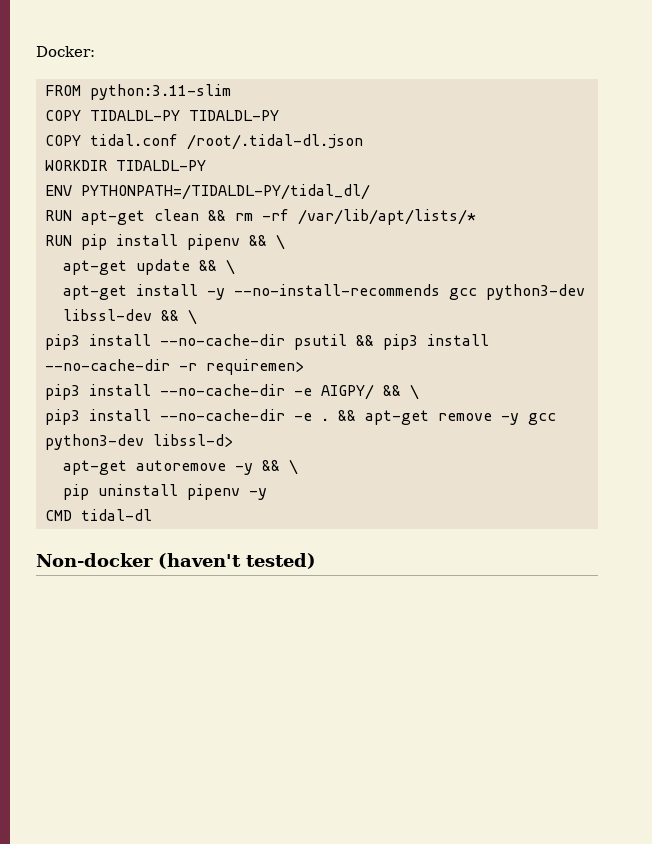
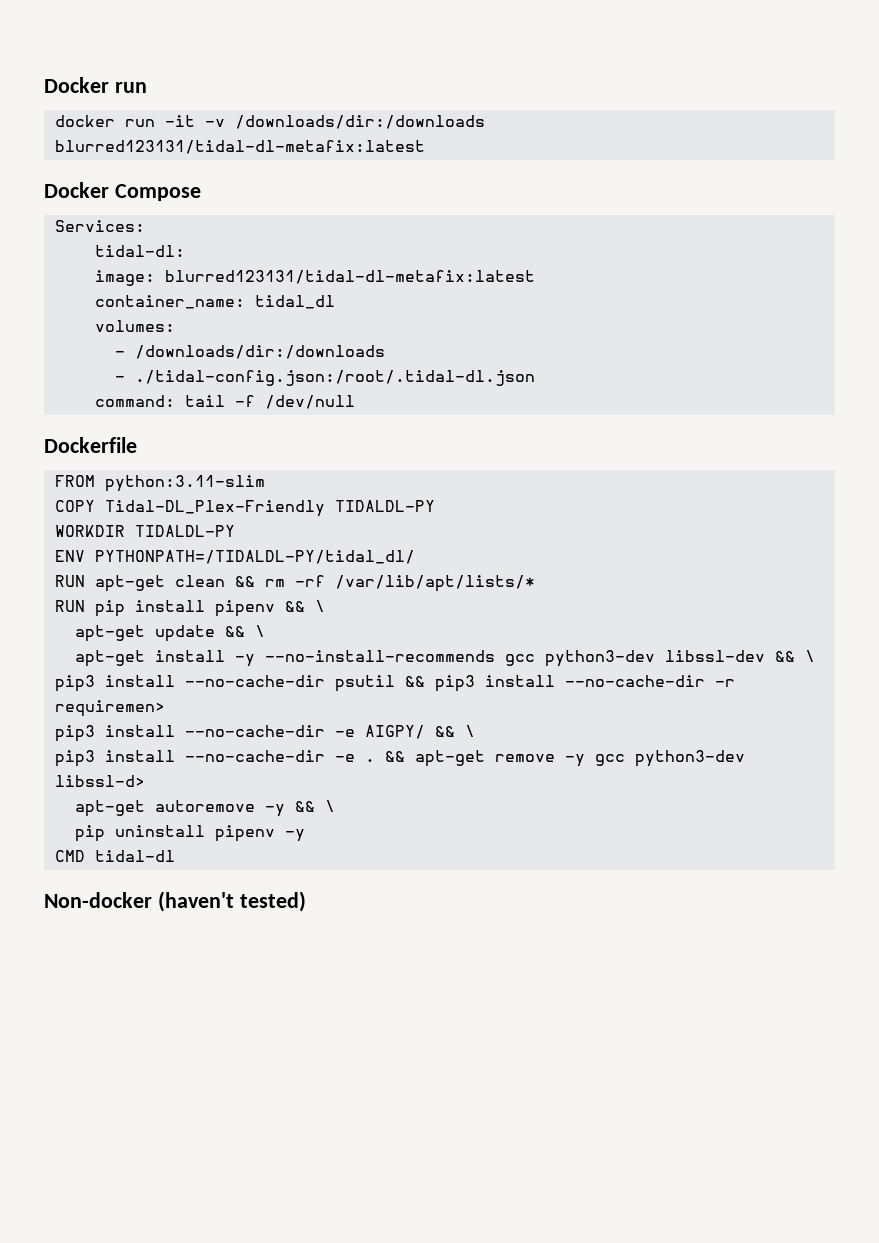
[36,46,95,57] Docker: -> [44,77,147,93] [55,115,486,129] [55,140,426,154] [44,182,201,201] [55,220,146,232] [95,245,186,257] [95,270,536,286] [95,295,336,309] [95,320,176,332] [115,345,386,359] [115,370,536,386] [95,395,356,409] [44,437,137,453] Docker run // docker run -it -v /downloads/dir:/downloads blurred123131/tidal-dl-metafix:latest // Docker Compose // Services: // tidal-dl: // image: blurred123131/tidal-dl-metafix:latest // container_name: tidal_dl // volumes: // - /downloads/dir:/downloads // - ./tidal-config.json:/root/.tidal-dl.json // command: tail -f /dev/null // Dockerfile
[90,110,279,121] [45,134,363,150] TIDALDL-PY TIDALDL-PY // COPY tidal.conf /root/.tidal-dl.json -> [105,500,436,517] Tidal-DL_Plex-Friendly TIDALDL-PY

